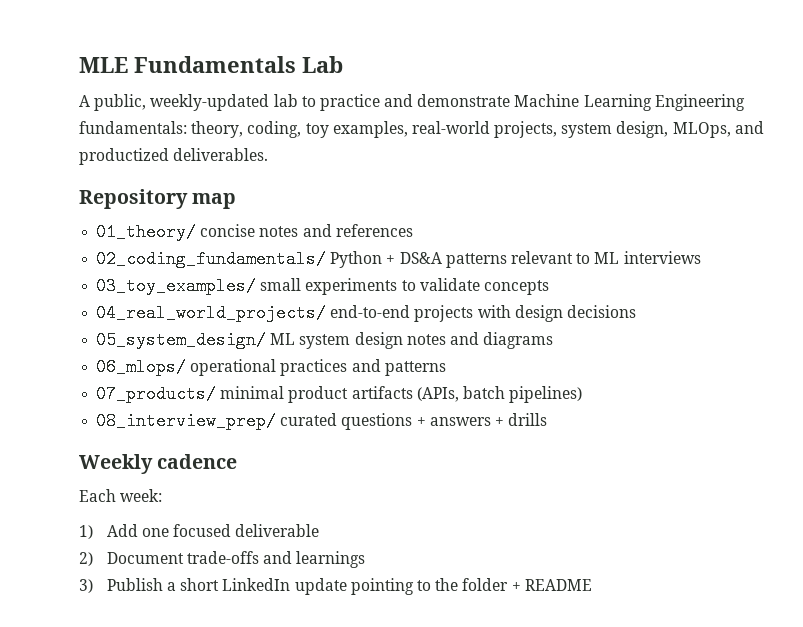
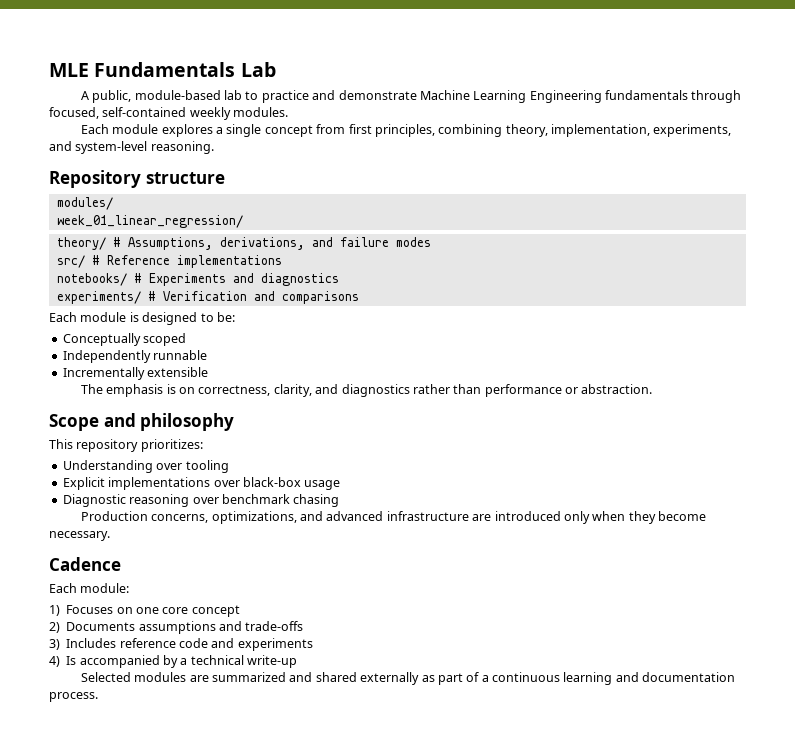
[150,94,270,111] weekly-updated -> [134,90,221,100] module-based
[79,121,764,138] [79,148,269,165] [79,189,237,209] [96,223,413,241] [96,250,701,268] [96,277,549,295] [96,304,636,322] [96,331,554,349] [96,358,446,376] [96,385,583,403] [96,412,548,430] [79,454,238,474] [79,489,163,502] [79,524,320,539] [79,552,184,566] fundamentals: theory, coding, toy examples, real-world projects, system design, MLOps, and productized deliverables. // Repository map // 01_theory/ concise notes and references // 02_coding_fundamentals/ Python + DS&A patterns relevant to ML interviews // 03_toy_examples/ small experiments to validate concepts // 04_real_world_projects/ end-to-end projects with design decisions // 05_system_design/ ML system design notes and diagrams // 06_mlops/ operational practices and patterns // 07_products/ minimal product artifacts (APIs, batch pipelines) // 08_interview_prep/ curated questions + answers + drills // Weekly cadence // Each week: // 1) Add one focused deliverable // 2) Document -> [605,90,742,103] [49,107,289,120] [80,124,732,137] [49,141,214,154] [49,170,225,188] [56,197,113,210] [56,215,243,228] [56,237,431,250] [56,255,282,268] [56,273,339,286] [56,291,359,304] [49,312,235,325] [62,333,187,346] [62,350,208,363] [62,367,209,380] [80,384,653,397] [49,413,235,431] [49,439,203,452] [62,460,229,473] [62,477,341,490] [62,494,340,507] [80,511,707,524] [49,531,110,541] [49,557,121,571] [49,583,130,593] [49,605,240,617] [49,621,242,634] fundamentals through focused, self-contained weekly modules. // Each module explores a single concept from first principles, combining theory, implementation, experiments, and system-level reasoning. // Repository structure // modules/ // week_01_linear_regression/ // theory/ # Assumptions, derivations, and failure modes // src/ # Reference implementations // notebooks/ # Experiments and diagnostics // experiments/ # Verification and comparisons // Each module is designed to be: // Conceptually scoped // Independently runnable // Incrementally extensible // The emphasis is on correctness, clarity, and diagnostics rather than performance or abstraction. // Scope and philosophy // This repository prioritizes: // Understanding over tooling // Explicit implementations over black-box usage // Diagnostic reasoning over benchmark chasing // Production concerns, optimizations, and advanced infrastructure are introduced only when they become necessary. // Cadence // Each module: // 1) Focuses on one core concept // 2) Documents assumptions and
[263,551,366,568] and learnings -> (304, 626) none
[106,578,592,595] Publish a short LinkedIn update pointing to the folder + README -> [66,638,313,651] [49,655,298,668] [80,672,736,685] [49,692,98,702] Includes reference code and experiments // 4) Is accompanied by a technical write-up // Selected modules are summarized and shared externally as part of a continuous learning and documentation process.

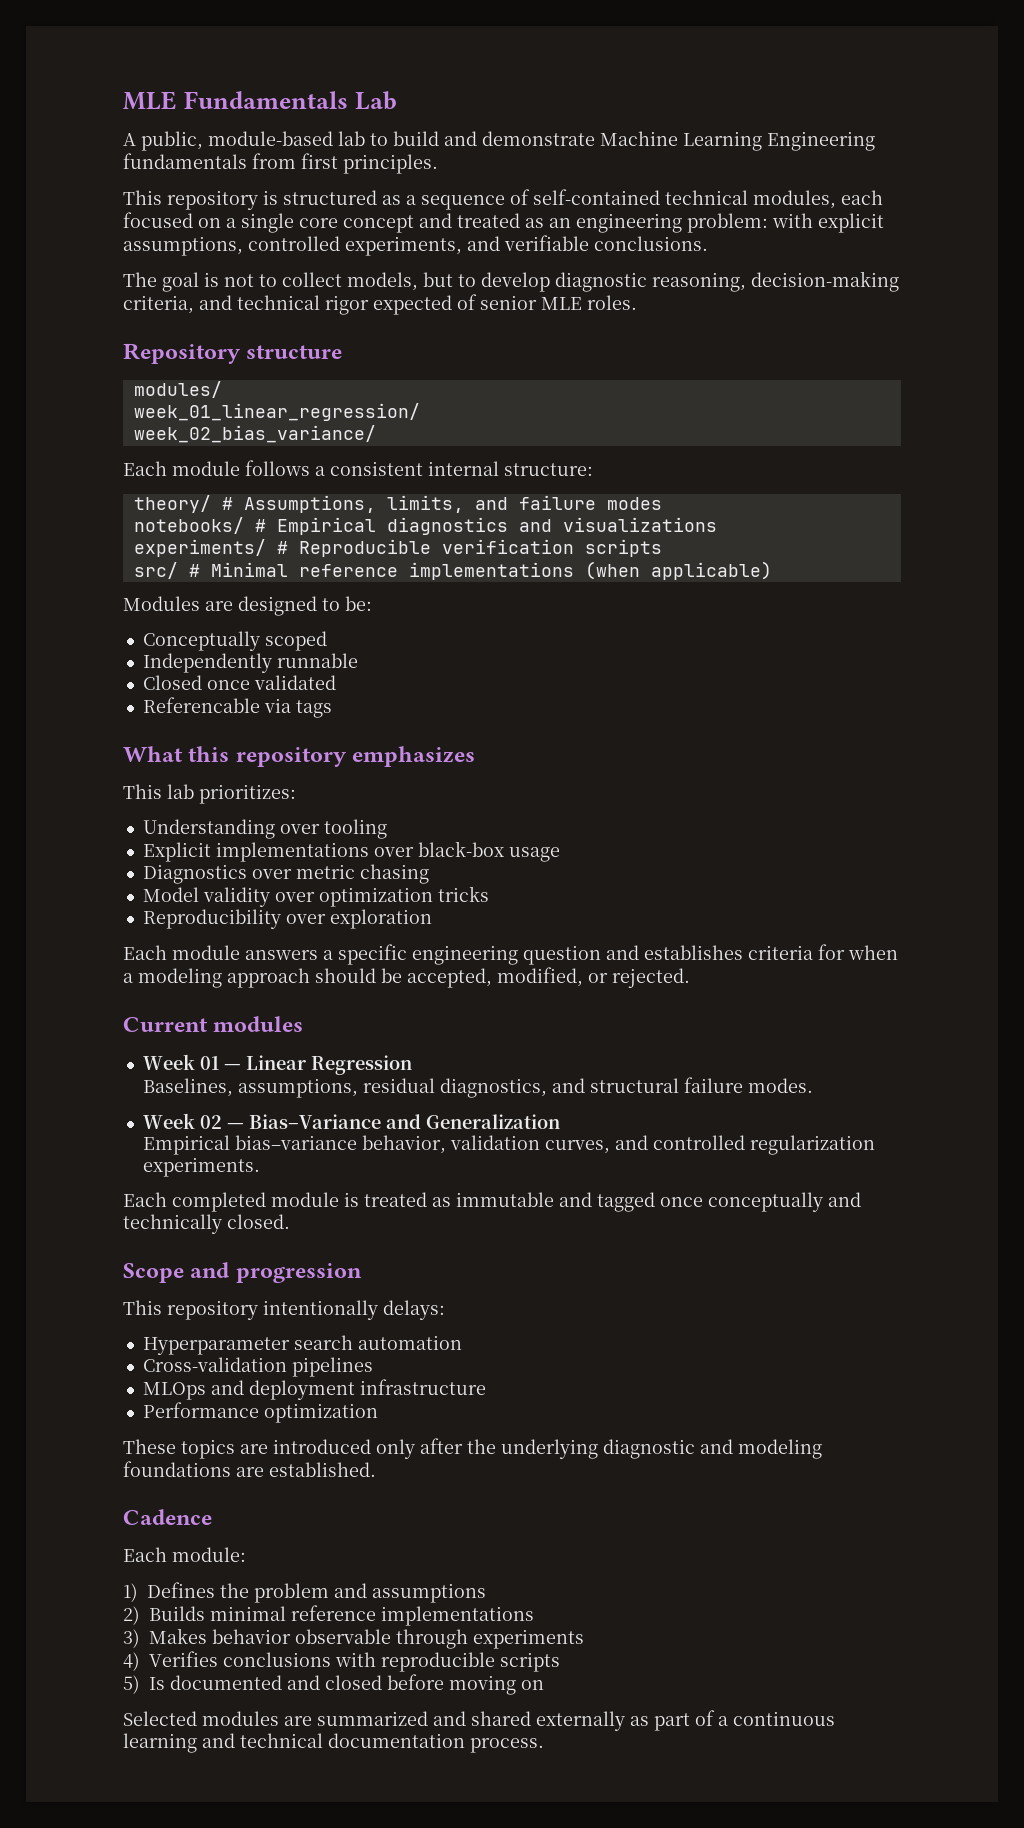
[261,90,309,103] practice -> [393,131,439,146] build
[691,90,742,103] [49,107,289,120] [80,124,732,137] [49,141,214,154] [49,170,225,188] [56,197,113,210] [56,215,243,228] through focused, self-contained weekly modules. // Each module explores a single concept from first principles, combining theory, implementation, experiments, and system-level reasoning. // Repository structure // modules/ // week_01_linear_regression/ -> [252,153,438,174] [123,189,883,210] [123,212,884,233] [123,235,708,256] [123,271,899,292] [123,294,637,315] [123,343,343,364] [133,381,222,398] [133,403,420,421] [133,425,376,443] [123,460,593,476] from first principles. // This repository is structured as a sequence of self-contained technical modules, each focused on a single core concept and treated as an engineering problem: with explicit assumptions, controlled experiments, and verifiable conclusions. // The goal is not to collect models, but to develop diagnostic reasoning, decision-making criteria, and technical rigor expected of senior MLE roles. // Repository structure // modules/ // week_01_linear_regression/ // week_02_bias_variance/ // Each module follows a consistent internal structure:
[219,237,305,250] derivations, -> [386,495,464,513] limits,
[56,255,282,268] [56,273,339,286] [56,291,359,304] [49,312,139,322] src/ # Reference implementations // notebooks/ # Experiments and diagnostics // experiments/ # Verification and comparisons // Each module is -> [133,517,717,535] [133,539,662,557] [133,561,772,580] [123,596,233,611] notebooks/ # Empirical diagnostics and visualizations // experiments/ # Reproducible verification scripts // src/ # Minimal reference implementations (when applicable) // Modules are
[62,367,209,380] [80,384,653,397] [49,413,235,431] [49,439,139,452] Incrementally extensible // The emphasis is on correctness, clarity, and diagnostics rather than performance or abstraction. // Scope and philosophy // This repository -> [142,675,336,690] [142,697,332,718] [123,746,476,767] [123,784,194,799] Closed once validated // Referencable via tags // What this repository emphasizes // This lab
[62,494,340,507] [80,511,707,524] [49,531,110,541] [49,557,121,571] [49,583,130,593] [49,605,240,617] [49,621,304,634] [49,638,313,651] [49,655,298,668] Diagnostic reasoning over benchmark chasing // Production concerns, optimizations, and advanced infrastructure are introduced only when they become necessary. // Cadence // Each module: // 1) Focuses on one core concept // 2) Documents assumptions and trade-offs // 3) Includes reference code and experiments // 4) Is accompanied by a technical write-up -> [142,864,429,884] [142,886,489,907] [142,909,432,929] [123,944,898,965] [123,967,690,988] [123,1016,304,1032] [142,1054,412,1075] [143,1077,814,1098] [142,1113,560,1129] [143,1135,876,1155] [143,1157,261,1177] [123,1192,861,1212] [123,1214,290,1234] [123,1262,362,1283] [123,1300,445,1320] [142,1335,462,1355] [142,1357,373,1377] [142,1379,486,1400] [142,1402,378,1423] [123,1438,822,1459] [123,1461,376,1477] [123,1509,212,1525] [123,1547,246,1562] [123,1582,486,1603] [123,1605,534,1626] [123,1628,584,1649] [123,1651,560,1672] [123,1674,544,1695] Diagnostics over metric chasing // Model validity over optimization tricks // Reproducibility over exploration // Each module answers a specific engineering question and establishes criteria for when a modeling approach should be accepted, modified, or rejected. // Current modules // Week 01 — Linear Regression // Baselines, assumptions, residual diagnostics, and structural failure modes. // Week 02 — Bias–Variance and Generalization // Empirical bias–variance behavior, validation curves, and controlled regularization experiments. // Each completed module is treated as immutable and tagged once conceptually and technically closed. // Scope and progression // This repository intentionally delays: // Hyperparameter search automation // Cross-validation pipelines // MLOps and deployment infrastructure // Performance optimization // These topics are introduced only after the underlying diagnostic and modeling foundations are established. // Cadence // Each module: // 1) Defines the problem and assumptions // 2) Builds minimal reference implementations // 3) Makes behavior observable through experiments // 4) Verifies conclusions with reproducible scripts // 5) Is documented and closed before moving on
(639, 677) none -> [240,1733,323,1748] technical

